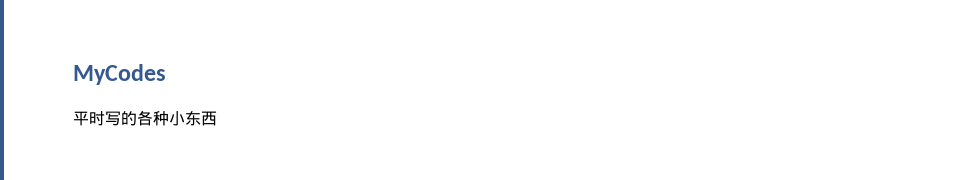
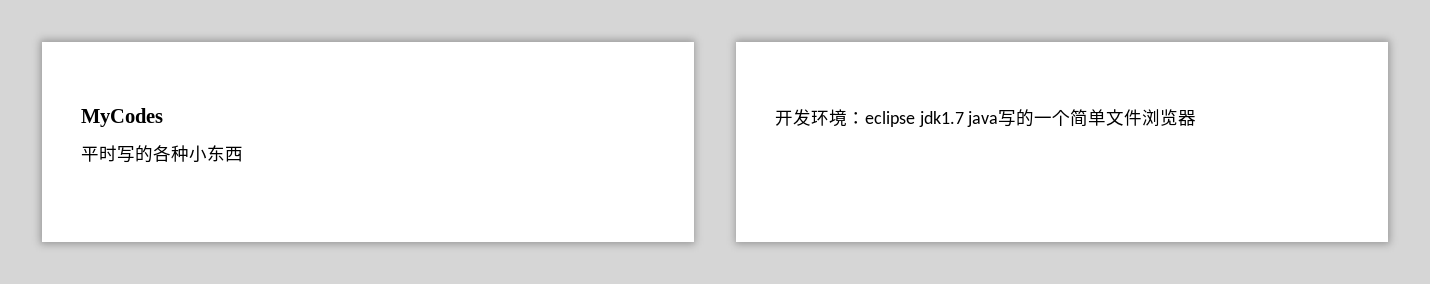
(217, 118) none -> [775,109,1197,127] // 开发环境：eclipse jdk1.7 java写的一个简单文件浏览器

